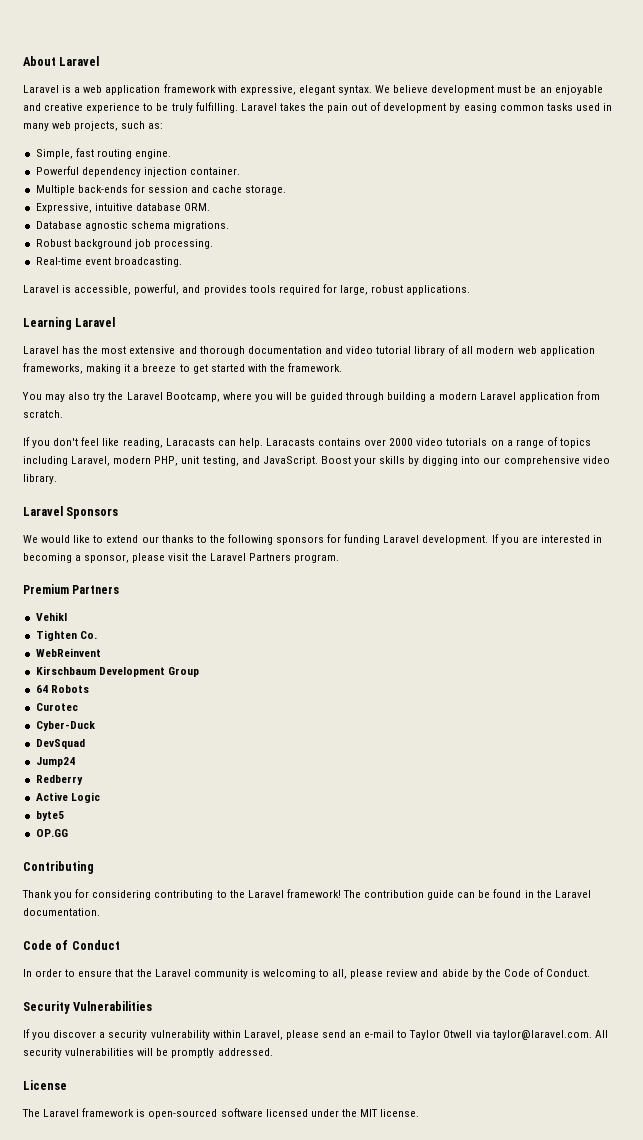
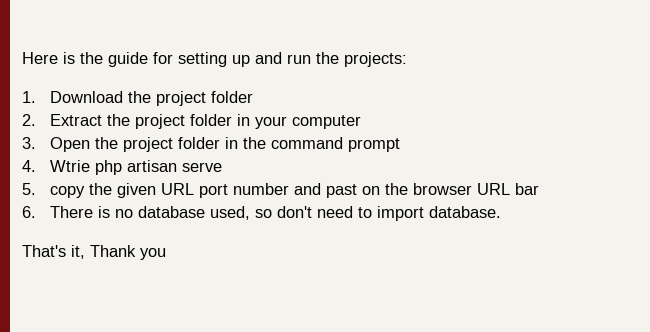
[23,56,100,66] [23,84,603,95] [23,102,612,113] [23,121,164,131] [35,148,171,159] [35,166,240,177] [35,184,287,195] [35,203,210,213] [35,221,229,231] [35,239,213,249] [35,257,182,267] [23,284,471,295] [23,317,116,330] [23,345,595,356] [23,363,343,374] [22,391,600,402] [23,410,63,418] [23,437,591,448] [23,456,610,466] [23,474,57,484] [23,506,119,519] [23,534,602,545] [23,553,339,563] [23,584,120,594] [35,612,67,621] [35,630,97,641] [35,648,101,657] [35,666,199,677] [35,685,89,693] [35,703,78,711] [35,721,95,731] [35,739,85,749] [35,757,75,767] [35,775,83,785] [35,792,100,803] [35,811,64,821] [35,829,68,837] [23,861,94,874] [22,889,591,900] [23,908,100,916] [23,940,120,950] [23,968,591,979] [23,1001,153,1014] [23,1029,608,1040] [23,1048,273,1058] [23,1080,67,1090] [22,1108,420,1119] About Laravel // Laravel is a web application framework with expressive, elegant syntax. We believe development must be an enjoyable and creative experience to be truly fulfilling. Laravel takes the pain out of development by easing common tasks used in many web projects, such as: // Simple, fast routing engine. // Powerful dependency injection container. // Multiple back-ends for session and cache storage. // Expressive, intuitive database ORM. // Database agnostic schema migrations. // Robust background job processing. // Real-time event broadcasting. // Laravel is accessible, powerful, and provides tools required for large, robust applications. // Learning Laravel // Laravel has the most extensive and thorough documentation and video tutorial library of all modern web application frameworks, making it a breeze to get started with the framework. // You may also try the Laravel Bootcamp, where you will be guided through building a modern Laravel application from scratch. // If you don't feel like reading, Laracasts can help. Laracasts contains over 2000 video tutorials on a range of topics including Laravel, modern PHP, unit testing, and JavaScript. Boost your skills by digging into our comprehensive video library. // Laravel Sponsors // We would like to extend our thanks to the following sponsors for funding Laravel development. If you are interested in becoming a sponsor, please visit the Laravel Partners program. // Premium Partners // Vehikl // Tighten Co. // WebReinvent // Kirschbaum Development Group // 64 Robots // Curotec // Cyber-Duck // DevSquad // Jump24 // Redberry // Active Logic // byte5 // OP.GG // Contributing // Thank you for considering contributing to the Laravel framework! The contribution guide can be found in the Laravel documentation. // Code of Conduct // In order to ensure that the Laravel community is welcoming to all, please review and abide by the Code of Conduct. // Security Vulnerabilities // If you discover a security vulnerability within Laravel, please send an e-mail to Taylor Otwell via taylor@laravel.com. All security vulnerabilities will be promptly addressed. // License // The Laravel framework is open-sourced software licensed under the MIT license. -> [22,52,407,67] [22,91,253,106] [22,114,361,129] [22,137,400,152] [22,160,222,175] [22,183,539,198] [22,206,501,221] [22,245,166,260] Here is the guide for setting up and run the projects: // 1. Download the project folder // 2. Extract the project folder in your computer // 3. Open the project folder in the command prompt // 4. Wtrie php artisan serve // 5. copy the given URL port number and past on the browser URL bar // 6. There is no database used, so don't need to import database. // That's it, Thank you

